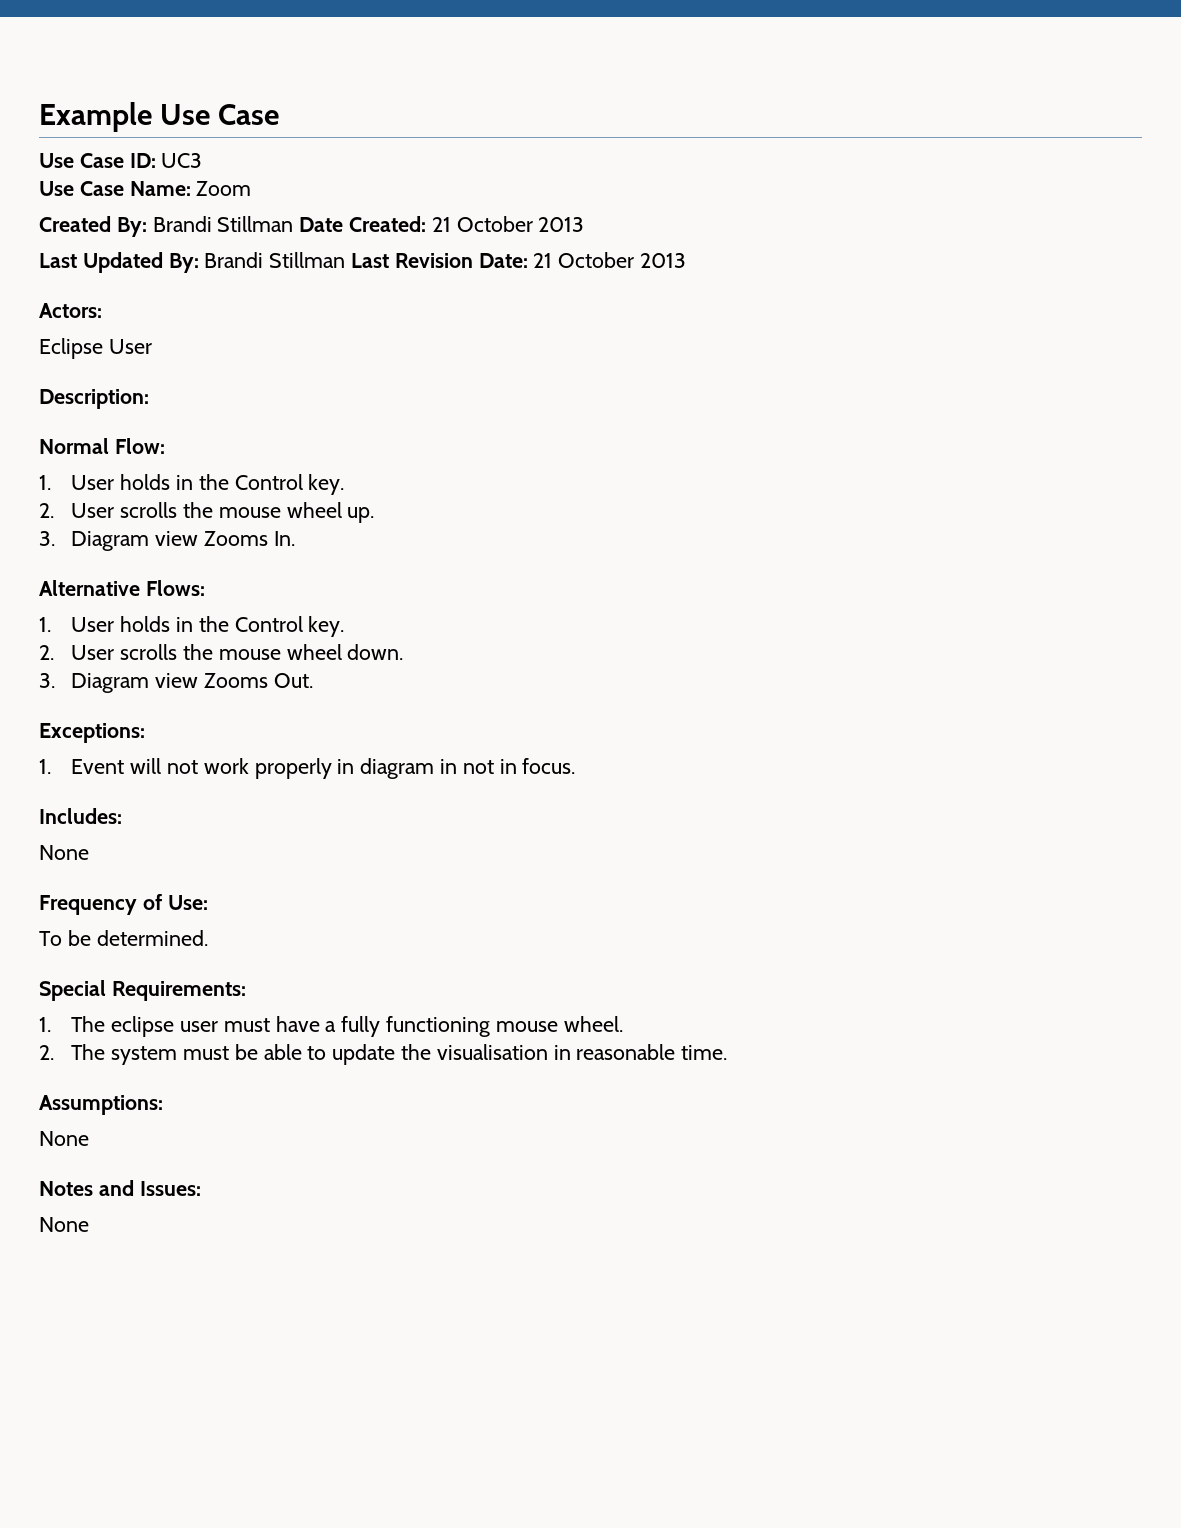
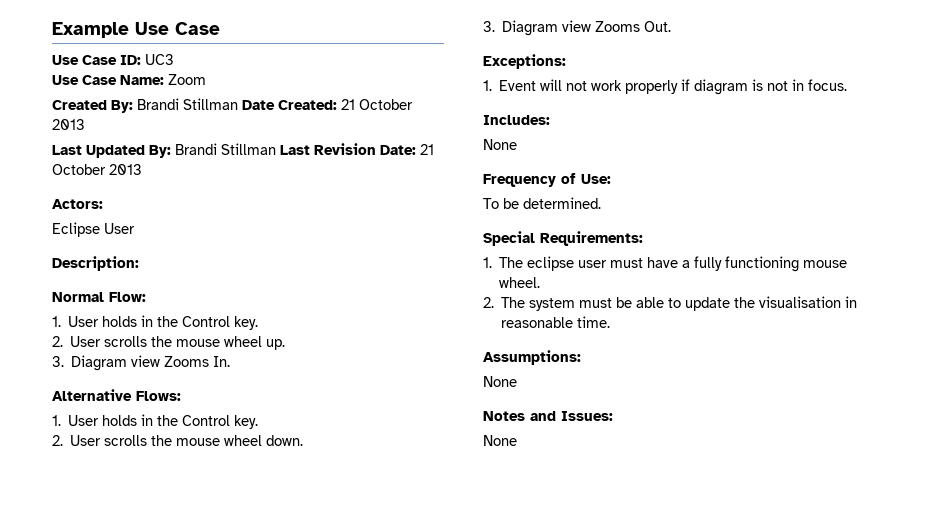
[337,758,457,779] in diagram in -> [681,79,764,95] if diagram is

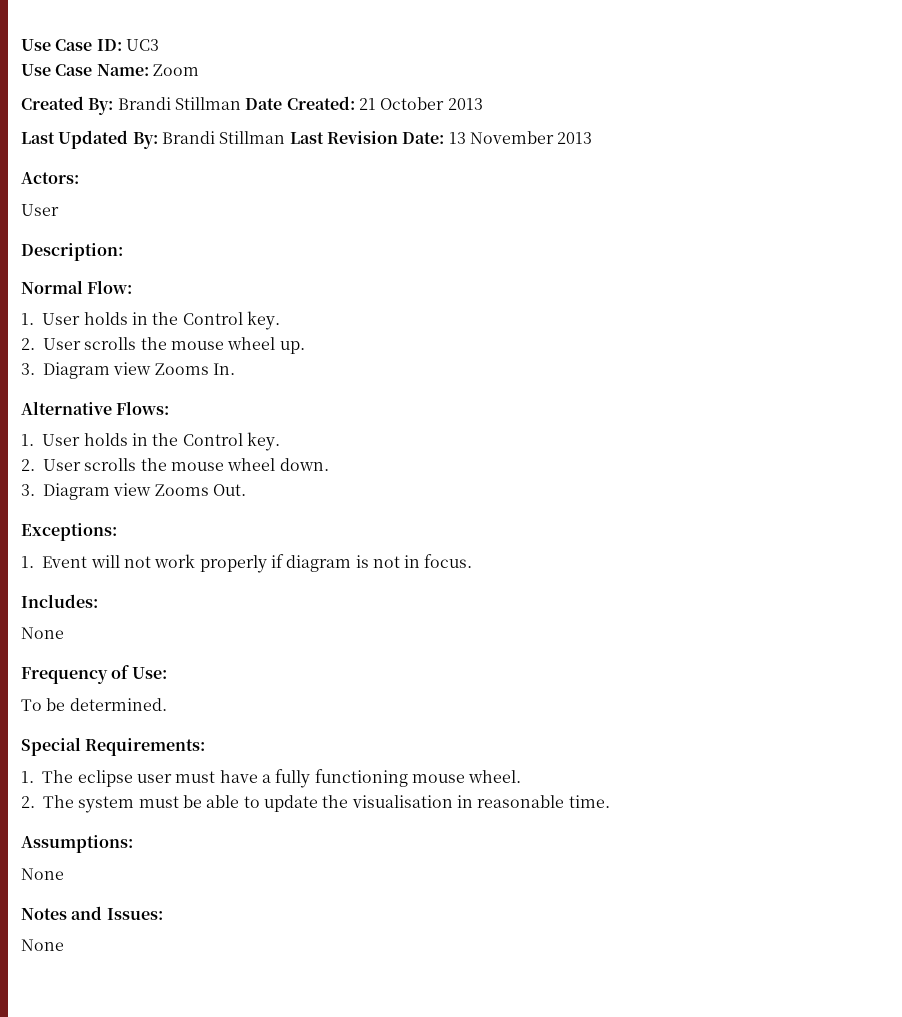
[52,22,220,38] Example Use Case // -> (21, 45) none
[420,144,434,155] [52,164,106,175] 21 October -> [448,131,554,144] 13 November
[52,222,100,237] Eclipse -> (79, 178) none

